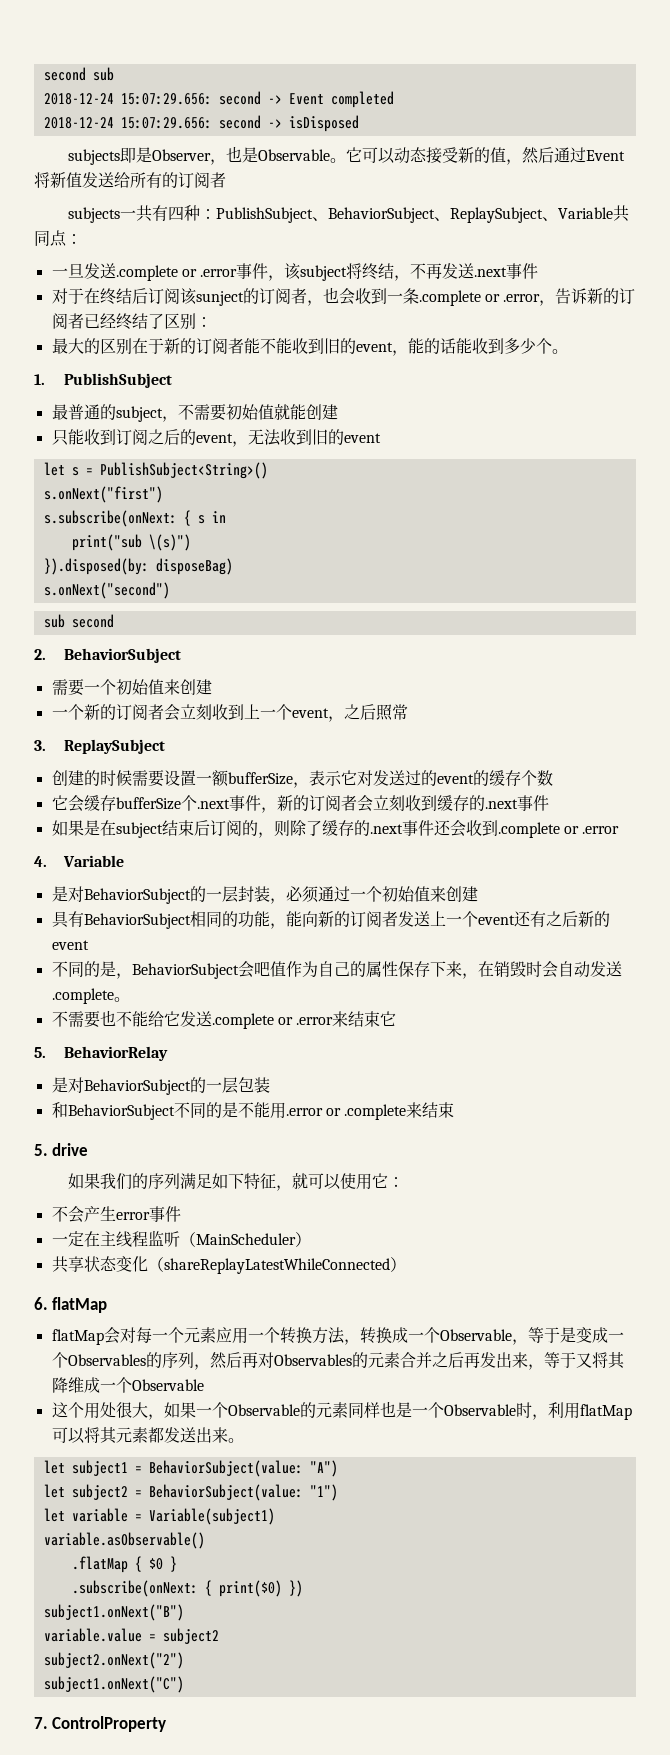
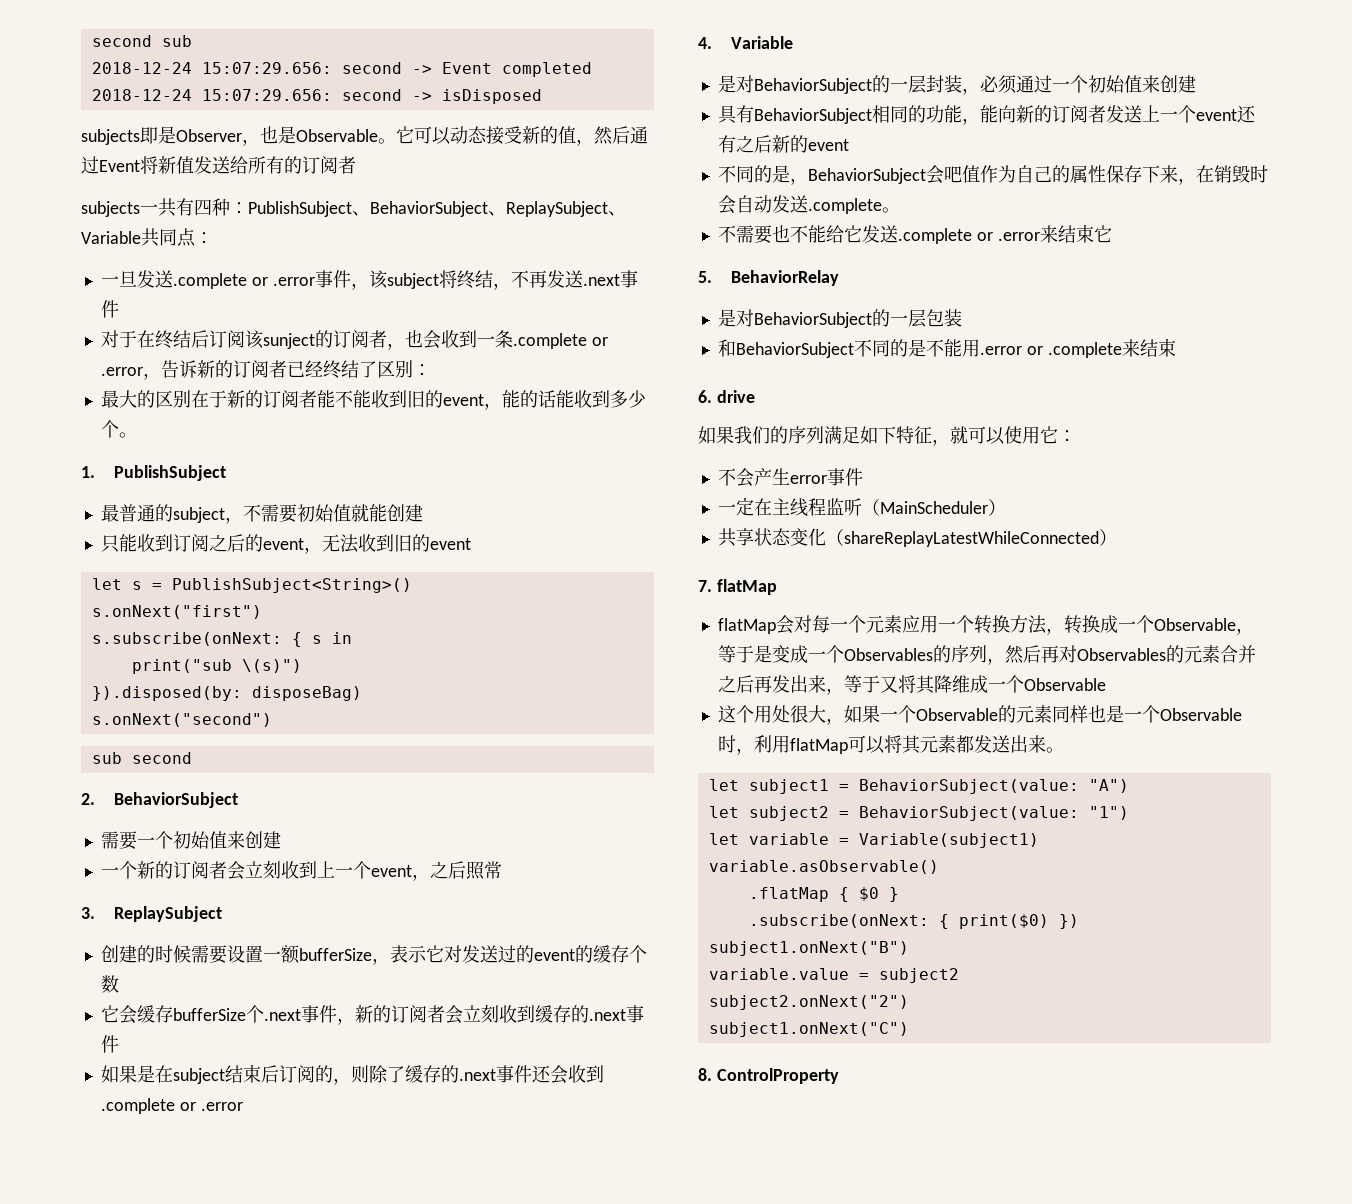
[34,1144,48,1156] 5. -> [698,390,712,403] 6.
[34,1297,48,1310] 6. -> [698,580,712,592] 7.
[34,1717,48,1729] 7. -> [698,1068,712,1081] 8.

